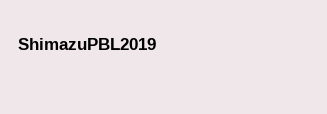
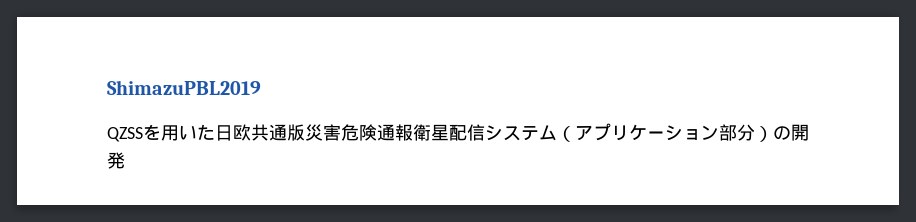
(156, 44) none -> [107,123,809,142] [107,152,125,169] // QZSSを用いた日欧共通版災害危険通報衛星配信システム（アプリケーション部分）の開発

